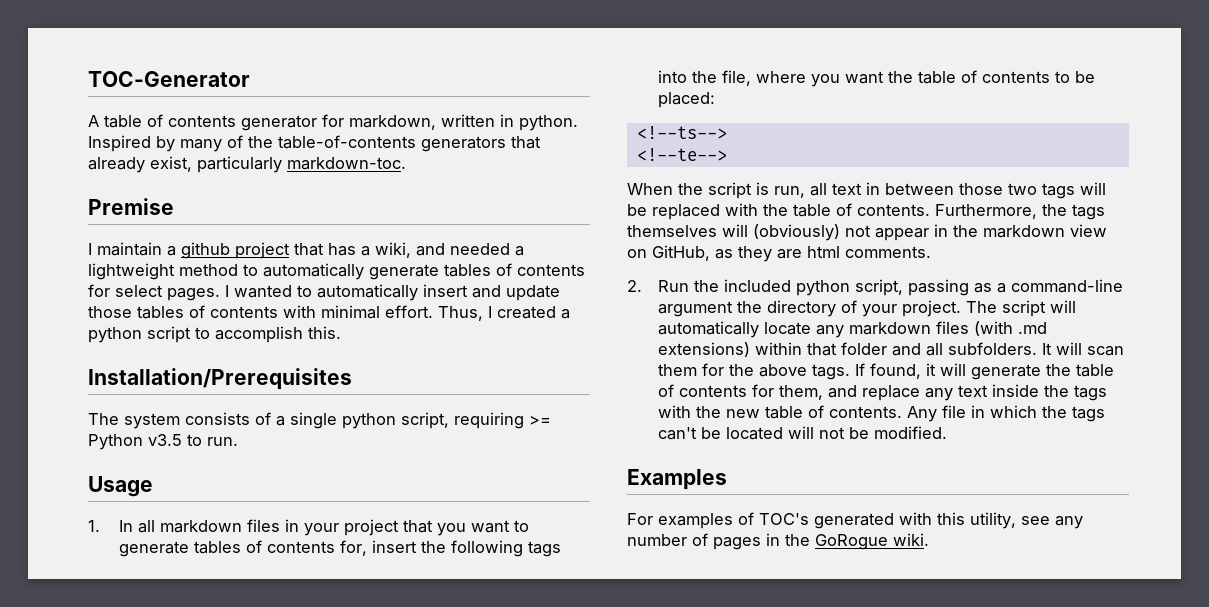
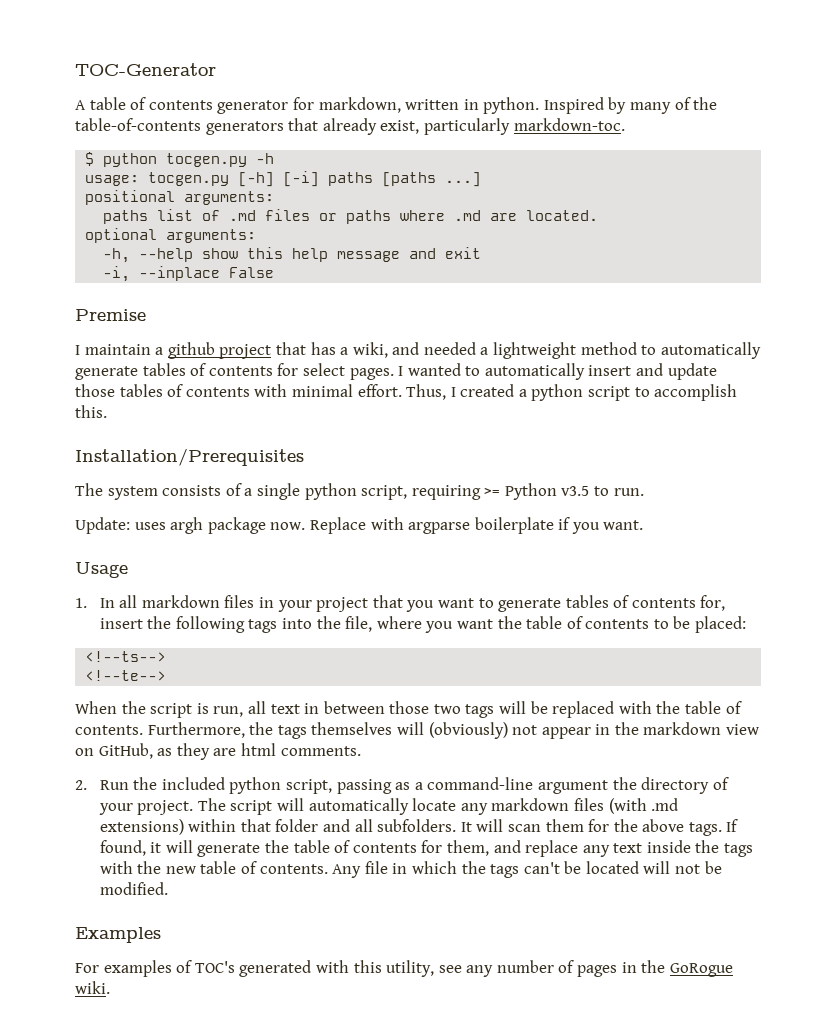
(406, 163) none -> [85,152,275,167] [85,171,482,187] [85,190,275,205] [103,209,599,224] [85,228,257,243] [103,247,482,263] [103,266,275,282] // $ python tocgen.py -h // usage: tocgen.py [-h] [-i] paths [paths ...] // positional arguments: // paths list of .md files or paths where .md are located. // optional arguments: // -h, --help show this help message and exit // -i, --inplace False
(238, 441) none -> [75,517,644,534] // Update: uses argh package now. Replace with argparse boilerplate if you want.

